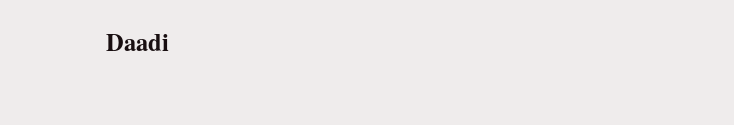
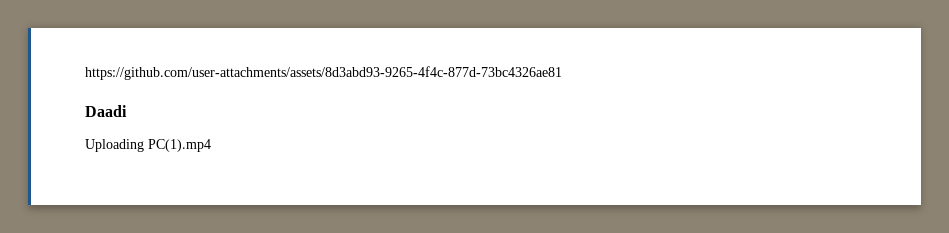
(106, 42) none -> [85,66,562,80] https://github.com/user-attachments/assets/8d3abd93-9265-4f4c-877d-73bc4326ae81 //
(169, 42) none -> [85,139,211,152] // Uploading PC(1).mp4

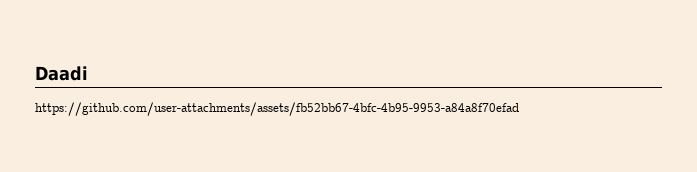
[85,66,562,80] https://github.com/user-attachments/assets/8d3abd93-9265-4f4c-877d-73bc4326ae81 // -> (35, 73) none
[85,139,211,152] Uploading PC(1).mp4 -> [35,102,519,116] https://github.com/user-attachments/assets/fb52bb67-4bfc-4b95-9953-a84a8f70efad

